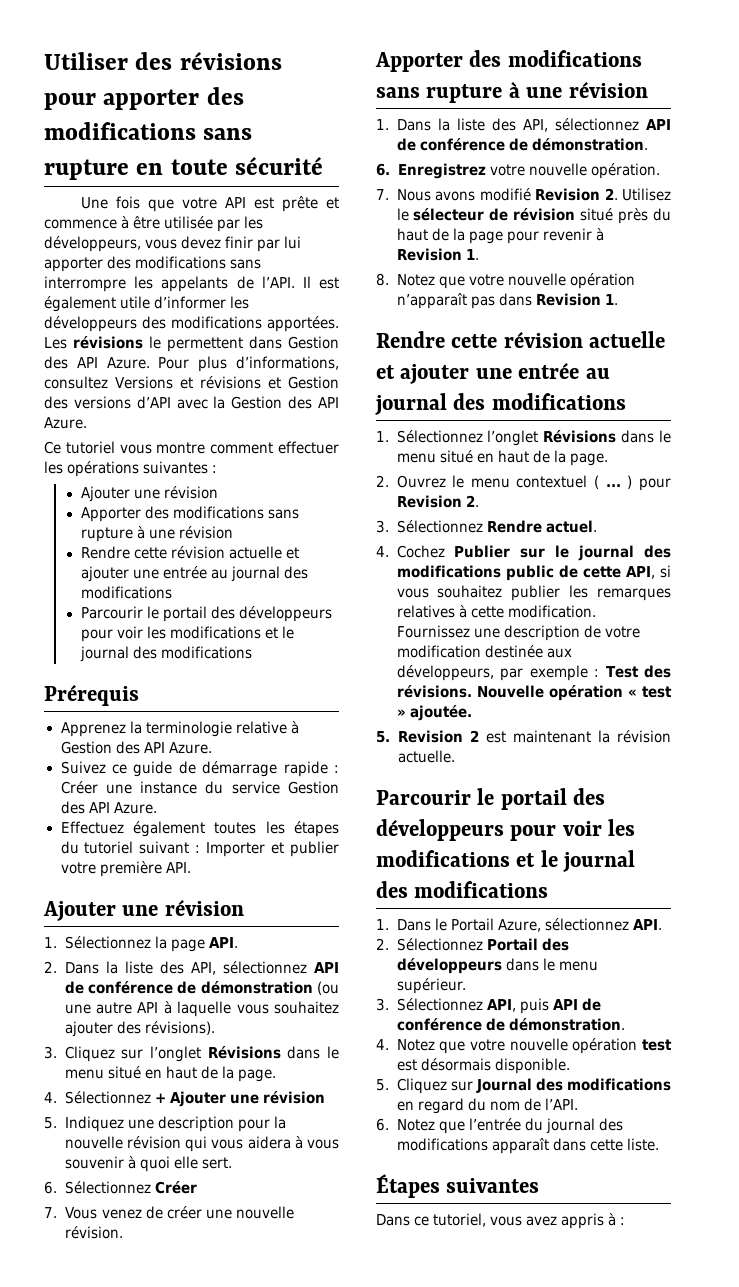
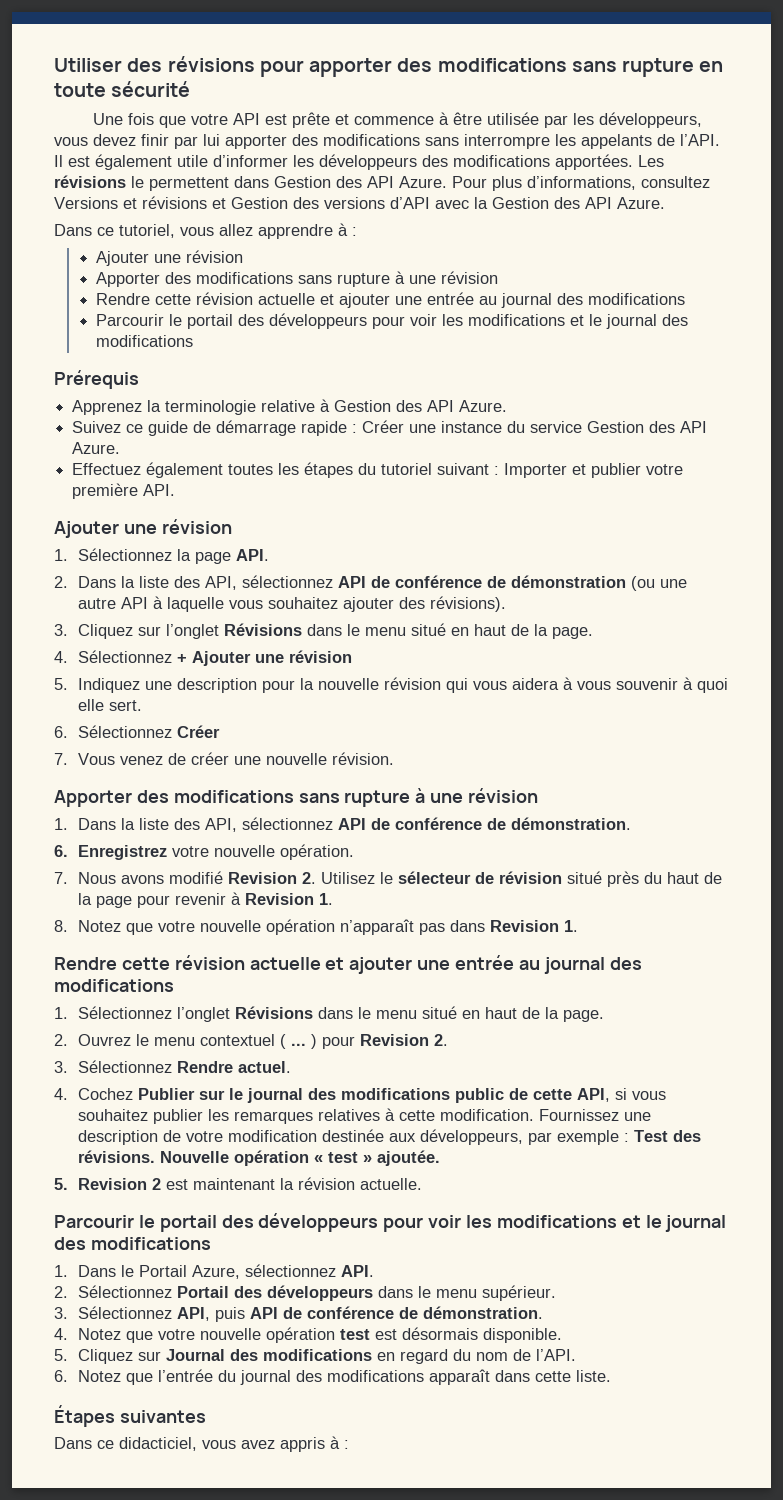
[44,441,339,454] [44,461,209,477] Ce tutoriel vous montre comment effectuer les opérations suivantes -> [54,223,348,239] Dans ce tutoriel, vous allez apprendre à
[433,1213,487,1227] tutoriel, -> [119,1437,197,1451] didacticiel,

